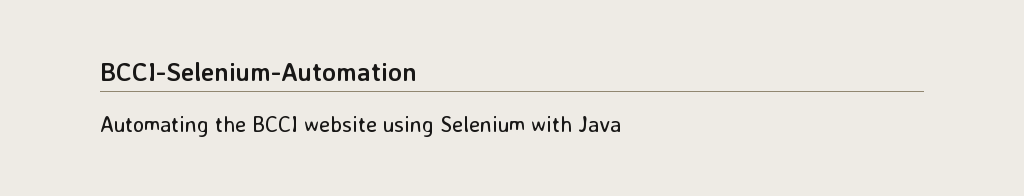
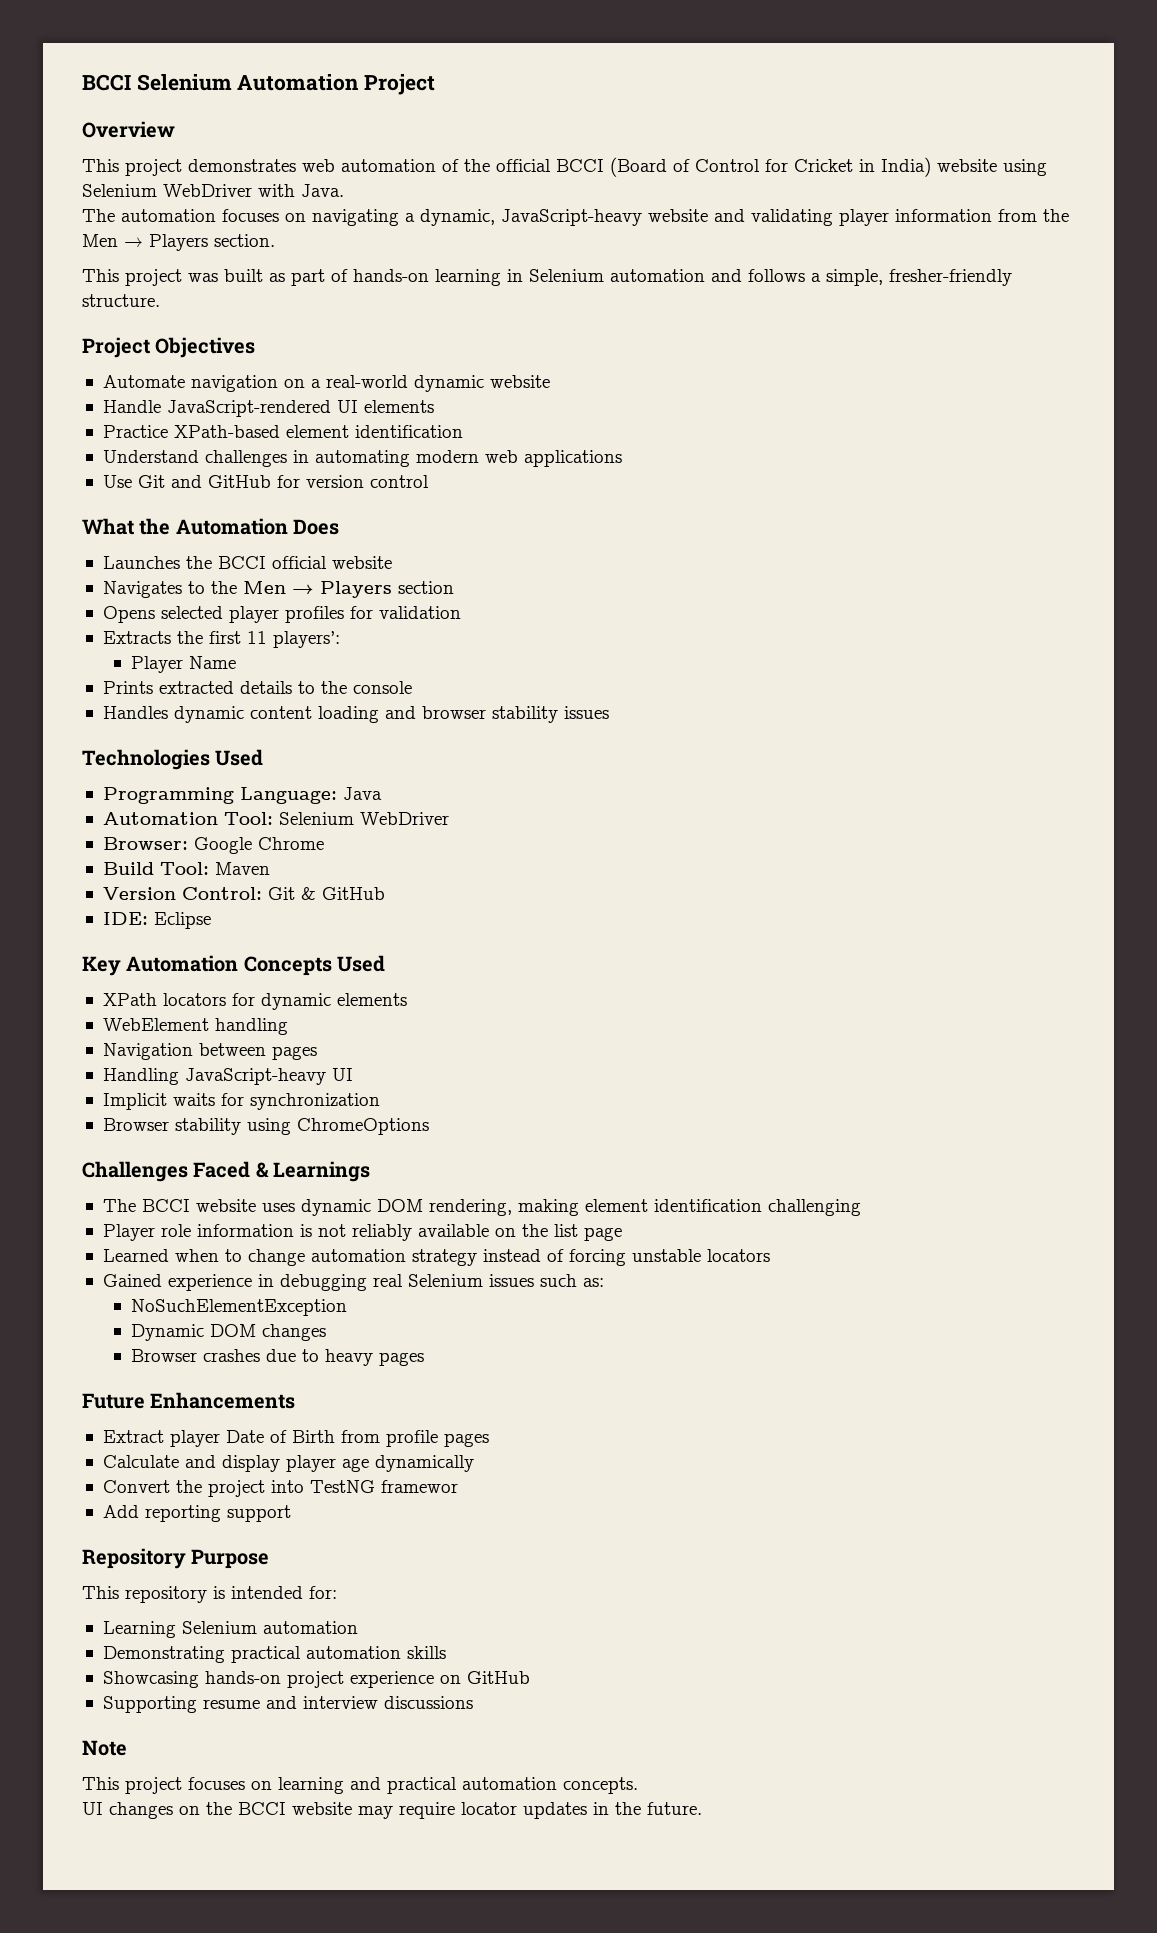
[100,62,417,81] [100,116,621,137] BCCI-Selenium-Automation // Automating the BCCI website using Selenium with Java -> [82,74,436,95] [82,121,175,138] [82,157,1047,177] [82,184,344,197] [82,209,1069,226] [82,234,275,251] [82,269,1012,286] [82,294,160,307] [82,337,256,358] [102,375,550,392] [102,400,434,417] [102,425,463,438] [102,450,622,467] [102,475,429,488] [82,518,340,535] [102,556,392,569] [102,581,454,598] [102,606,461,623] [102,631,340,648] [131,656,237,673] [102,681,412,694] [102,706,609,723] [82,749,264,770] [102,787,382,804] [102,812,449,825] [102,837,324,854] [102,862,270,875] [102,887,385,900] [102,912,211,929] [82,955,386,976] [102,993,407,1010] [102,1018,288,1035] [102,1043,317,1060] [102,1068,353,1085] [102,1093,380,1110] [102,1118,429,1135] [82,1161,371,1182] [102,1199,861,1216] [102,1224,622,1241] [102,1249,770,1266] [102,1274,604,1291] [131,1299,348,1316] [131,1324,327,1341] [131,1349,425,1366] [82,1392,296,1409] [102,1430,489,1447] [102,1455,474,1472] [102,1480,458,1497] [102,1505,291,1522] [82,1548,270,1569] [82,1586,337,1603] [102,1621,358,1638] [102,1646,446,1663] [102,1671,530,1688] [102,1696,473,1713] [82,1740,127,1756] [82,1777,638,1794] [82,1802,702,1819] BCCI Selenium Automation Project // Overview // This project demonstrates web automation of the official BCCI (Board of Control for Cricket in India) website using Selenium WebDriver with Java. // The automation focuses on navigating a dynamic, JavaScript-heavy website and validating player information from the Men → Players section. // This project was built as part of hands-on learning in Selenium automation and follows a simple, fresher-friendly structure. // Project Objectives // Automate navigation on a real-world dynamic website // Handle JavaScript-rendered UI elements // Practice XPath-based element identification // Understand challenges in automating modern web applications // Use Git and GitHub for version control // What the Automation Does // Launches the BCCI official website // Navigates to the Men → Players section // Opens selected player profiles for validation // Extracts the first 11 players’: // Player Name // Prints extracted details to the console // Handles dynamic content loading and browser stability issues // Technologies Used // Programming Language: Java // Automation Tool: Selenium WebDriver // Browser: Google Chrome // Build Tool: Maven // Version Control: Git & GitHub // IDE: Eclipse // Key Automation Concepts Used // XPath locators for dynamic elements // WebElement handling // Navigation between pages // Handling JavaScript-heavy UI // Implicit waits for synchronization // Browser stability using ChromeOptions // Challenges Faced & Learnings // The BCCI website uses dynamic DOM rendering, making element identification challenging // Player role information is not reliably available on the list page // Learned when to change automation strategy instead of forcing unstable locators // Gained experience in debugging real Selenium issues such as: // NoSuchElementException // Dynamic DOM changes // Browser crashes due to heavy pages // Future Enhancements // Extract player Date of Birth from profile pages // Calculate and display player age dynamically // Convert the project into TestNG framewor // Add reporting support // Repository Purpose // This repository is intended for: // Learning Selenium automation // Demonstrating practical automation skills // Showcasing hands-on project experience on GitHub // Supporting resume and interview discussions // Note // This project focuses on learning and practical automation concepts. // UI changes on the BCCI website may require locator updates in the future.

